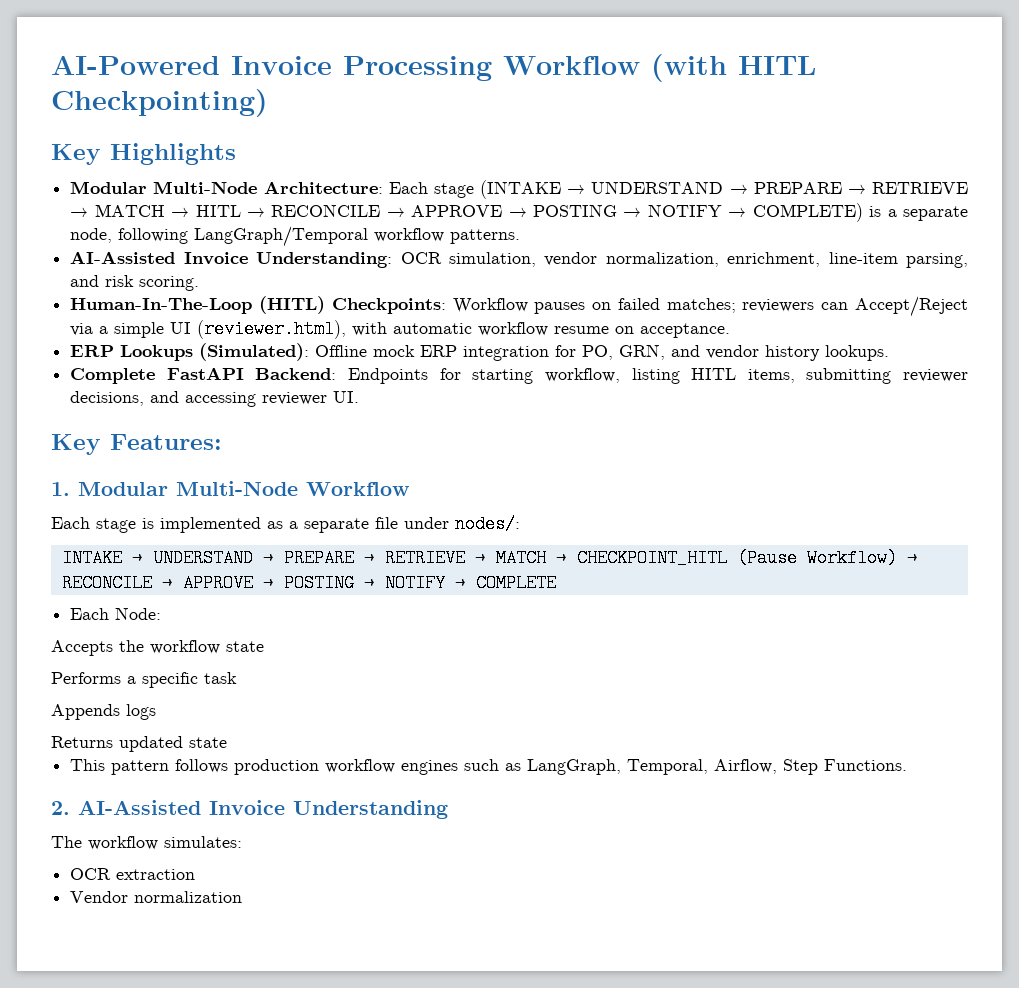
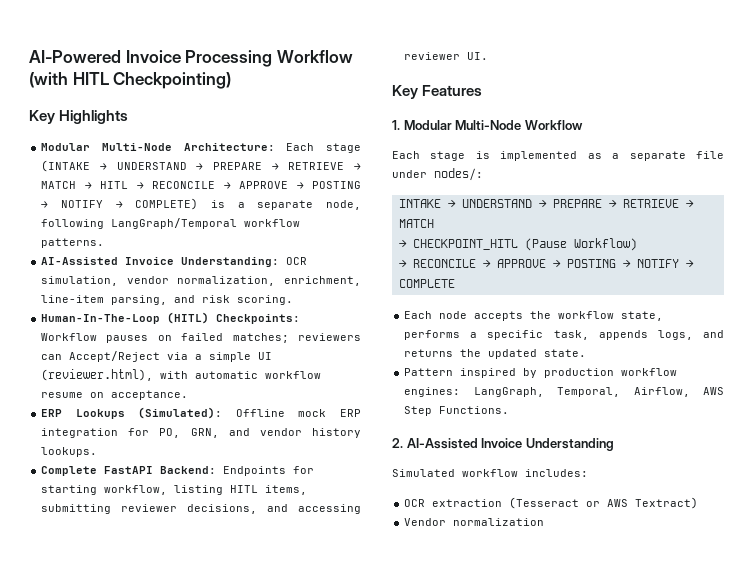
[110,434,222,450] Features: -> [422,85,483,96] Features
(546, 558) none -> (434, 223) //
(897, 558) none -> (637, 244) //
[115,607,162,620] [51,640,264,656] [51,672,237,688] [51,704,156,720] [51,736,227,752] [70,759,522,775] Node: // Accepts the workflow state // Performs a specific task // Appends logs // Returns updated state // This pattern follows production workflow engines such as -> [439,311,664,321] [404,330,724,340] [404,349,587,359] [404,368,678,378] [404,387,461,397] node accepts the workflow state, performs a specific task, appends logs, and returns the updated state. // Pattern inspired by production workflow engines:
(778, 766) none -> [703,387,724,395] AWS
[51,836,242,850] The workflow simulates: -> [392,469,588,477] Simulated workflow includes:
(196, 874) none -> [509,497,699,509] (Tesseract or AWS Textract)

